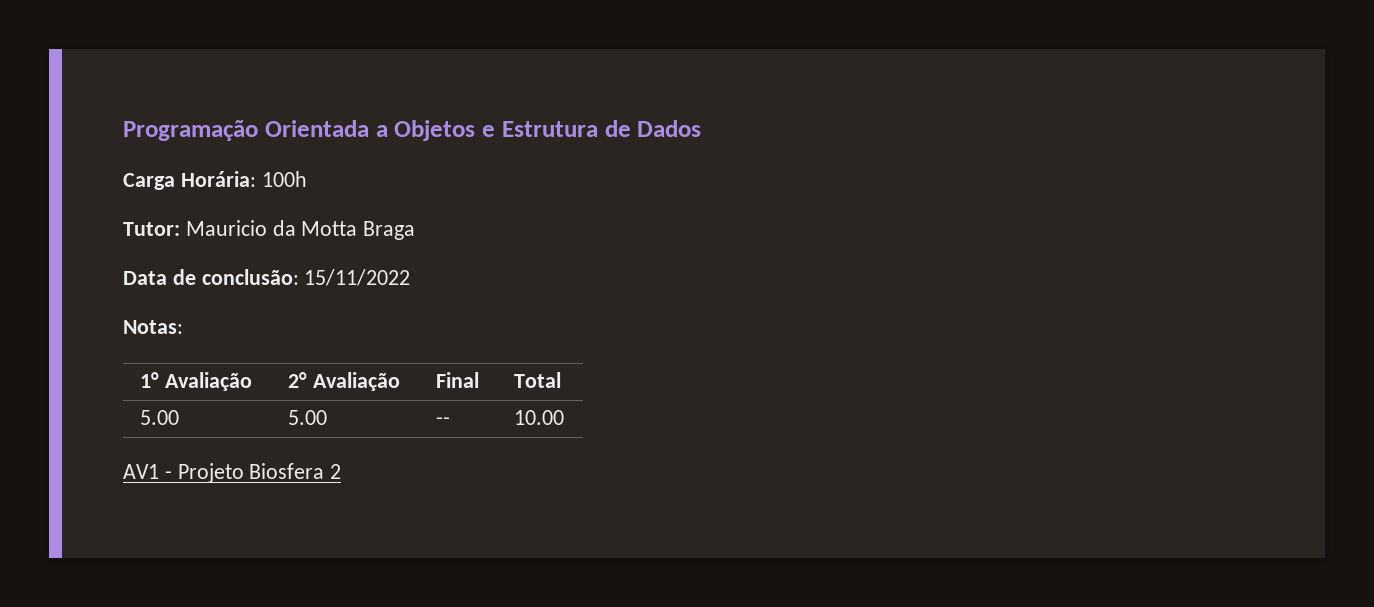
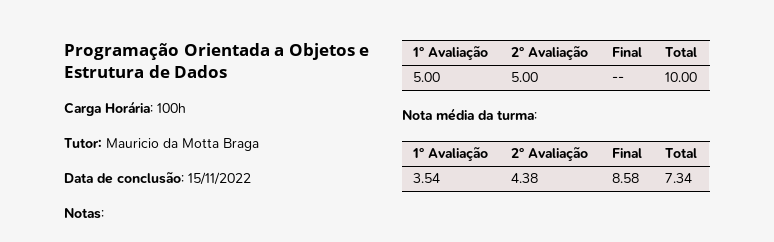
[123,463,342,483] AV1 - Projeto Biosfera 2 -> [402,108,537,121] [411,147,488,161] [510,147,588,161] [611,148,642,158] [664,148,697,158] [412,173,440,183] [510,173,538,183] [611,173,639,183] [664,173,692,183] Nota média da turma: // 1° Avaliação | 2° Avaliação | Final | Total // 3.54 | 4.38 | 8.58 | 7.34

